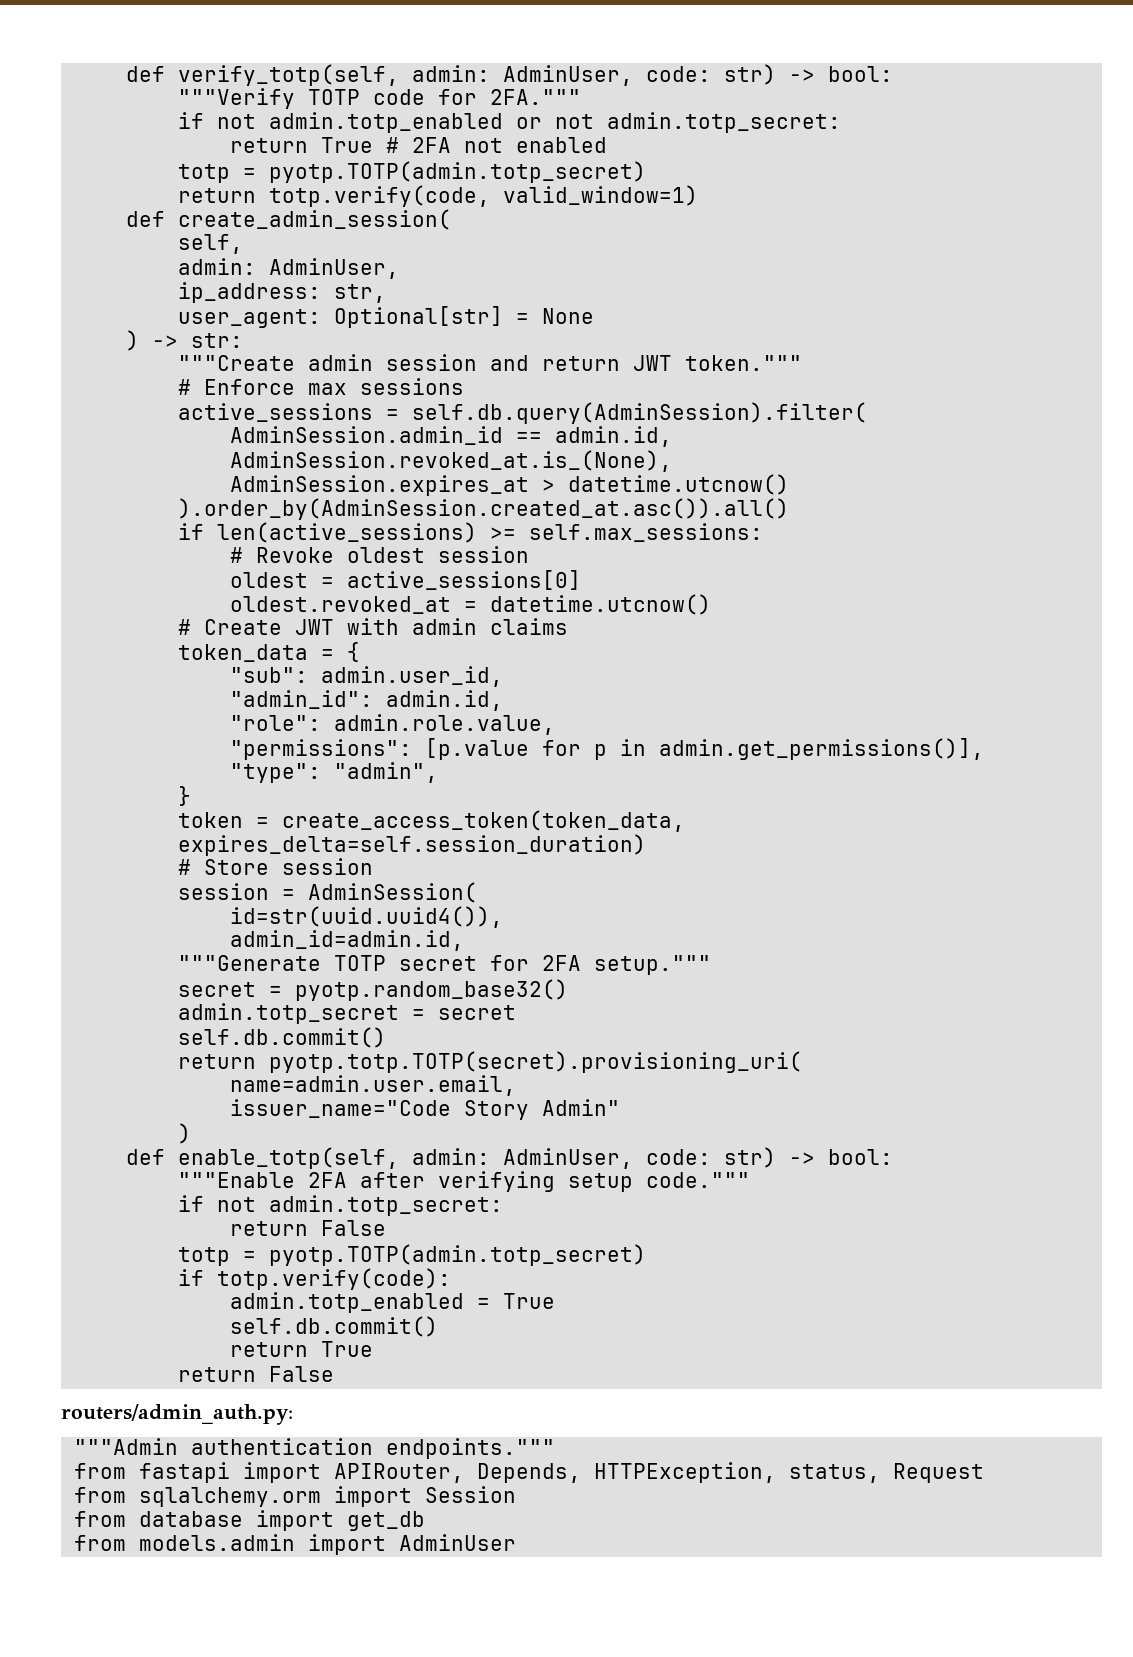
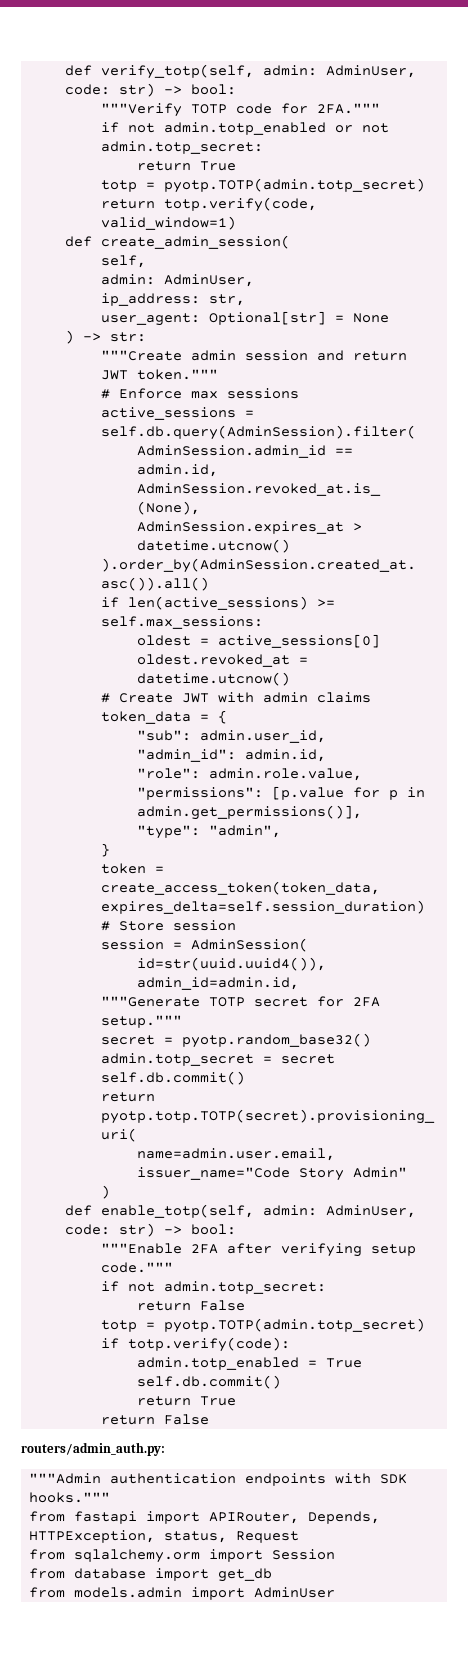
[385,137,607,153] # 2FA not enabled -> (236, 166) none
[229,546,529,563] // # Revoke oldest session -> (263, 622) none
[385,1438,555,1459] endpoints.""" -> [244,1473,407,1486] [28,1492,110,1503] endpoints with SDK hooks."""

